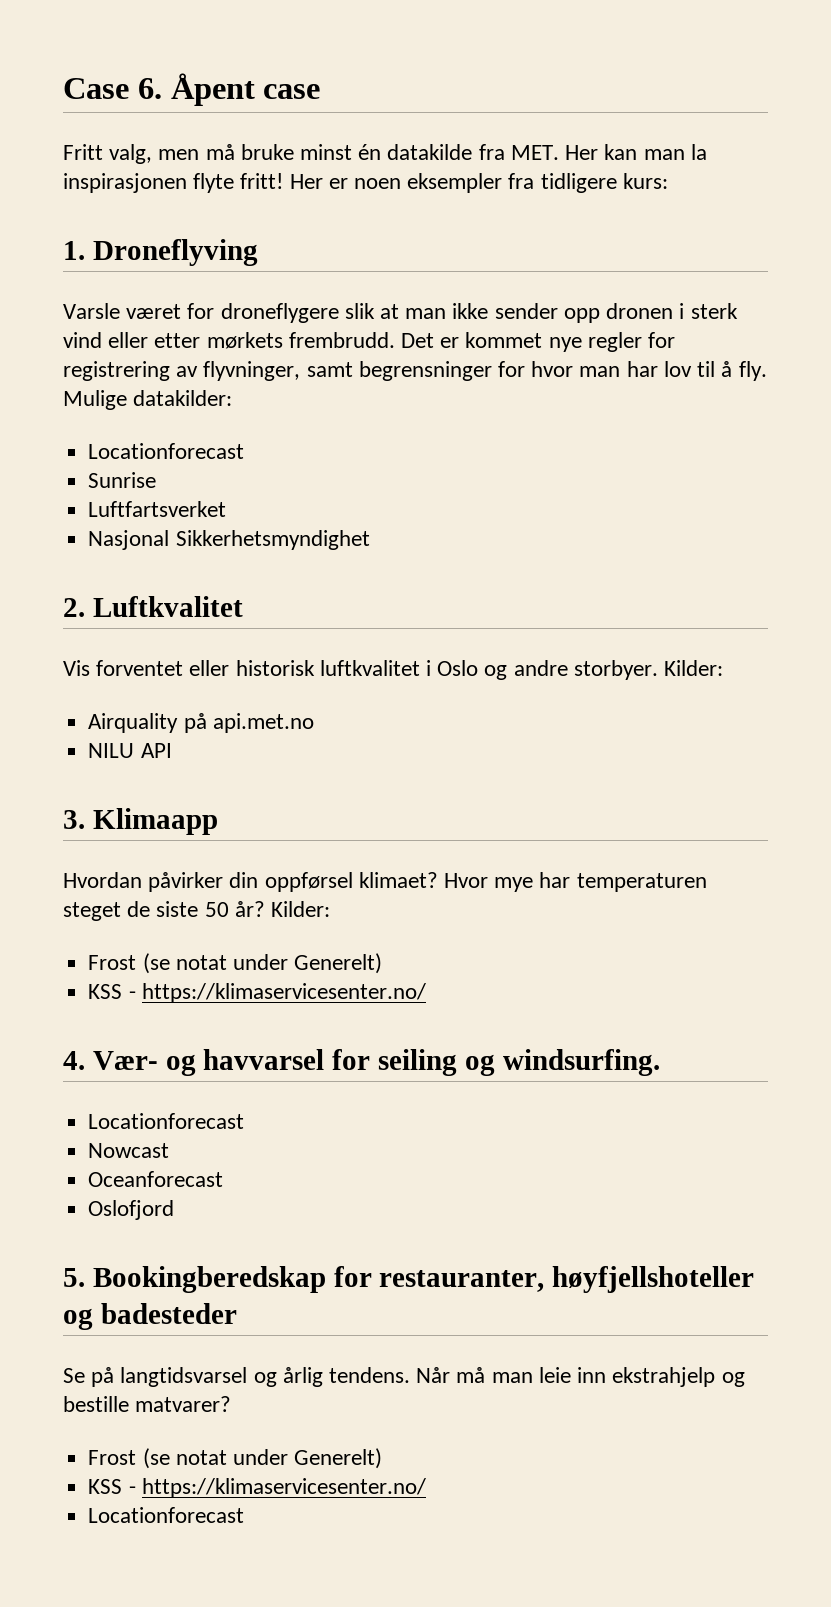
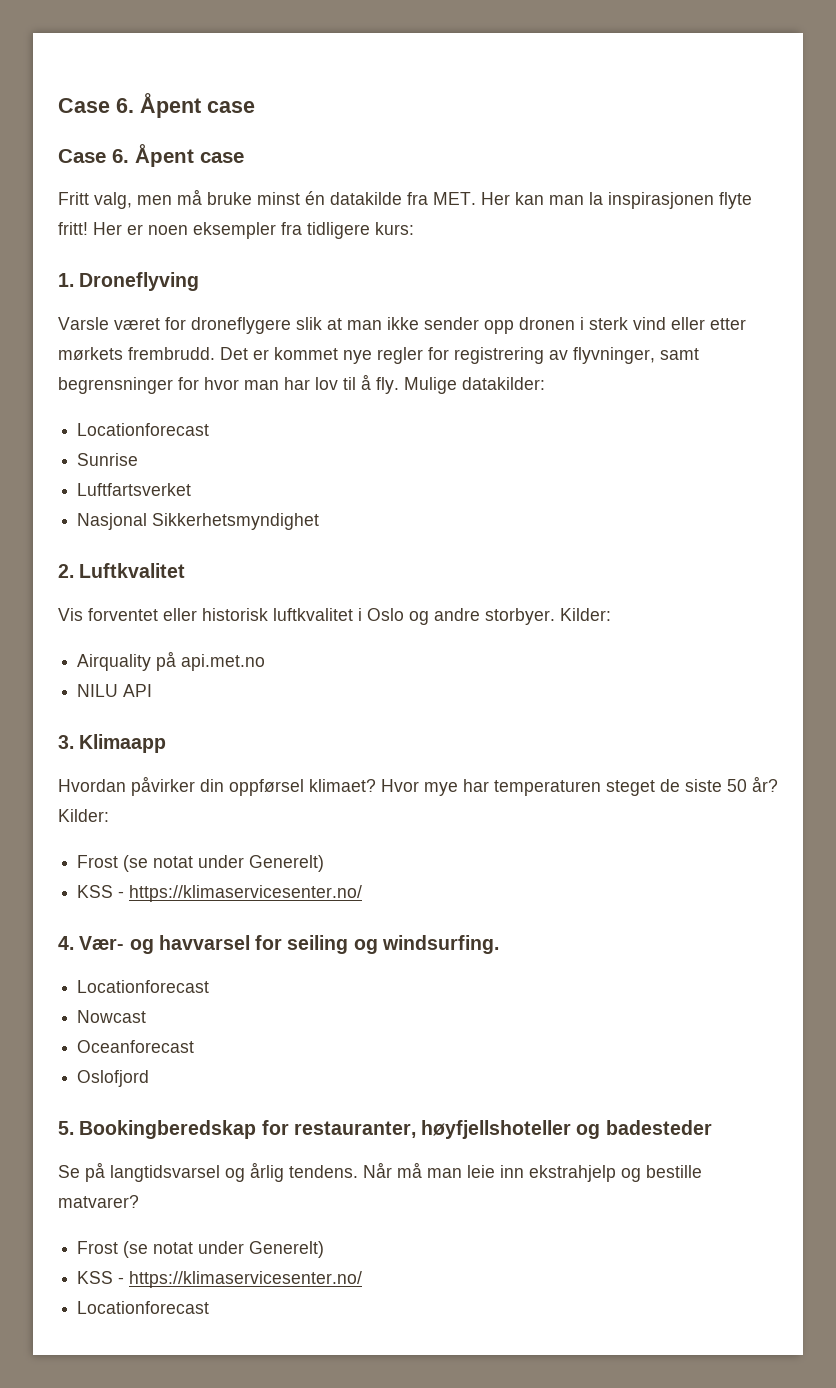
[63,73,321,106] Case 6. Åpent case -> [58,93,255,118] [58,144,244,167] Case 6. Åpent case // Case 6. Åpent case

